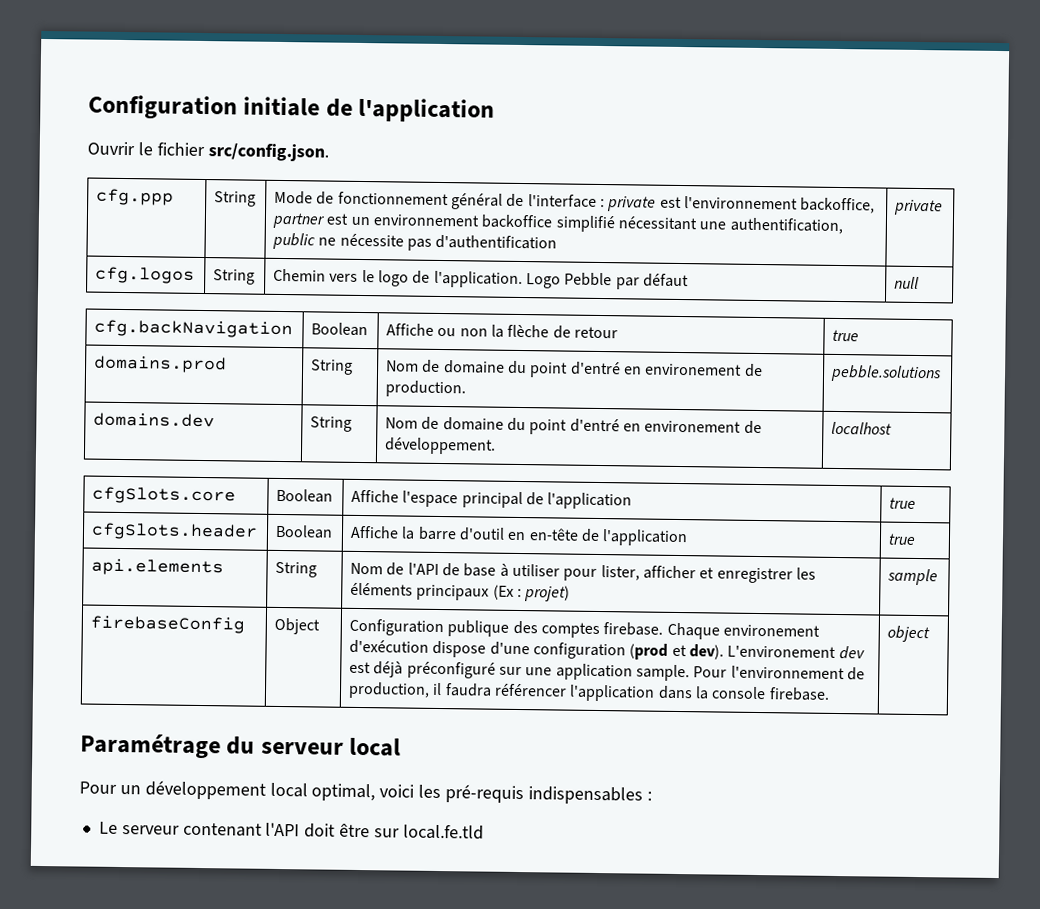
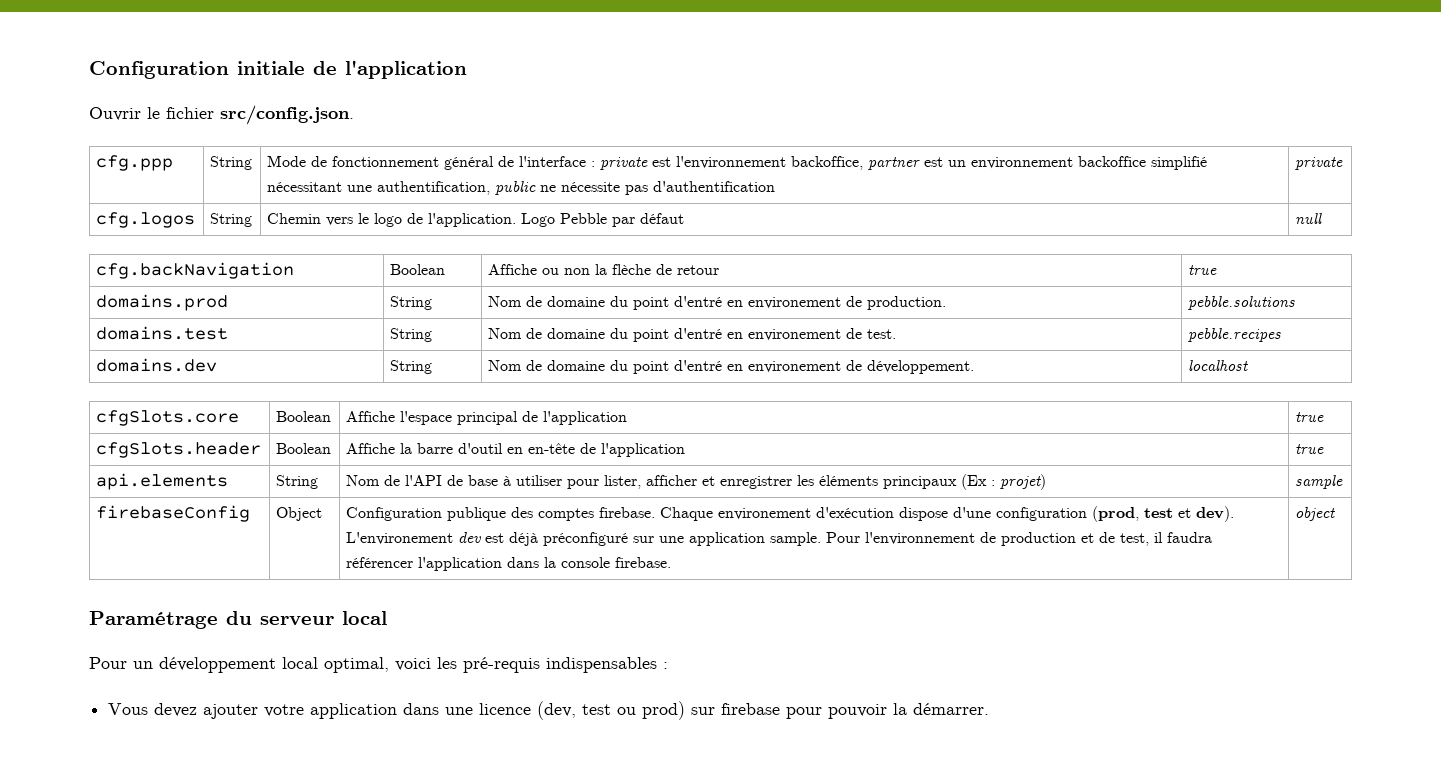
(943, 373) none -> [96,326,229,340] [390,328,433,342] [488,328,897,342] [1188,328,1282,342] // domains.test | String | Nom de domaine du point d'entré en environement de test. | pebble.recipes
[629,643,669,660] (prod -> [1092,506,1174,522] (prod, test
[348,681,431,699] production, -> [1001,532,1150,546] production et de test,
[98,821,484,840] Le serveur contenant l'API doit être sur local.fe.tld -> [108,701,990,720] Vous devez ajouter votre application dans une licence (dev, test ou prod) sur firebase pour pouvoir la démarrer.

